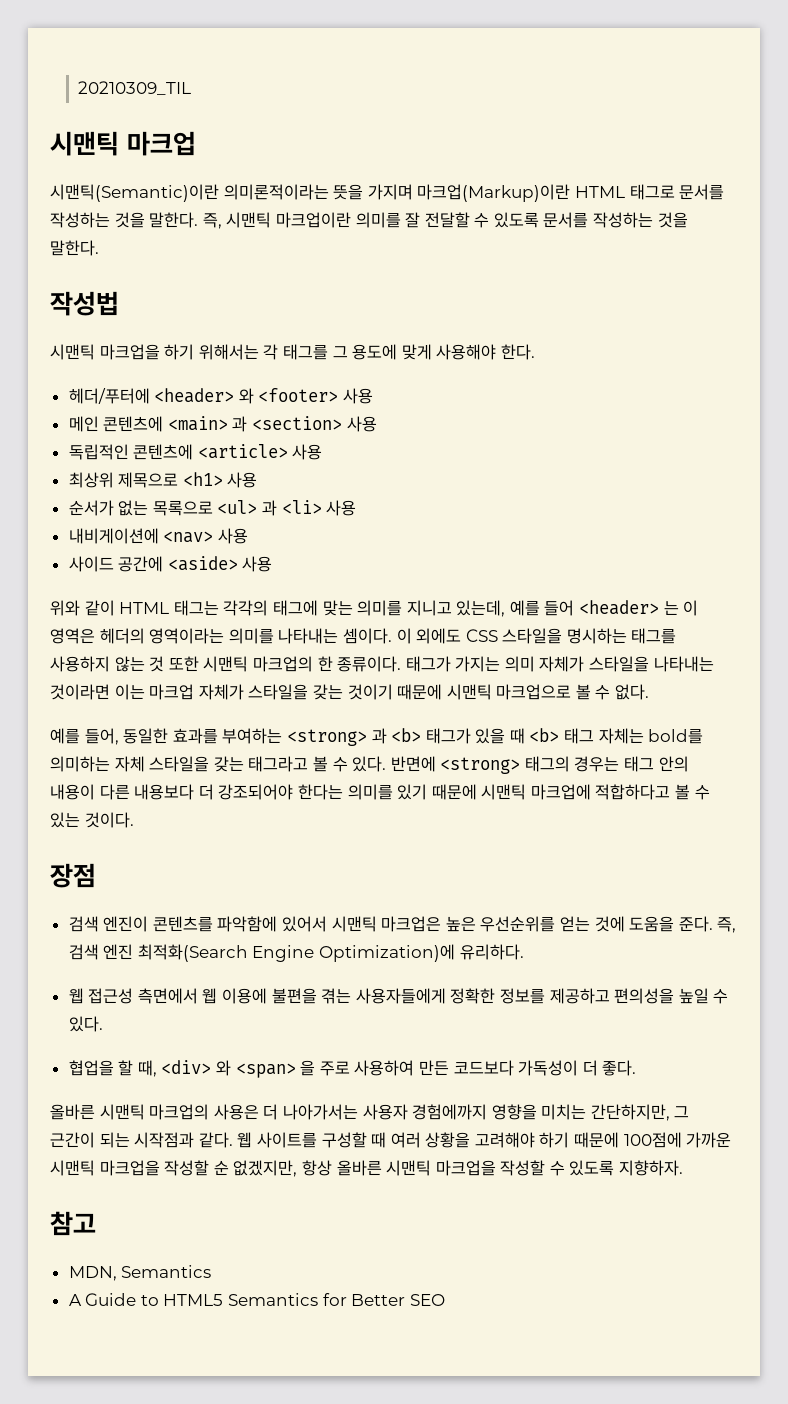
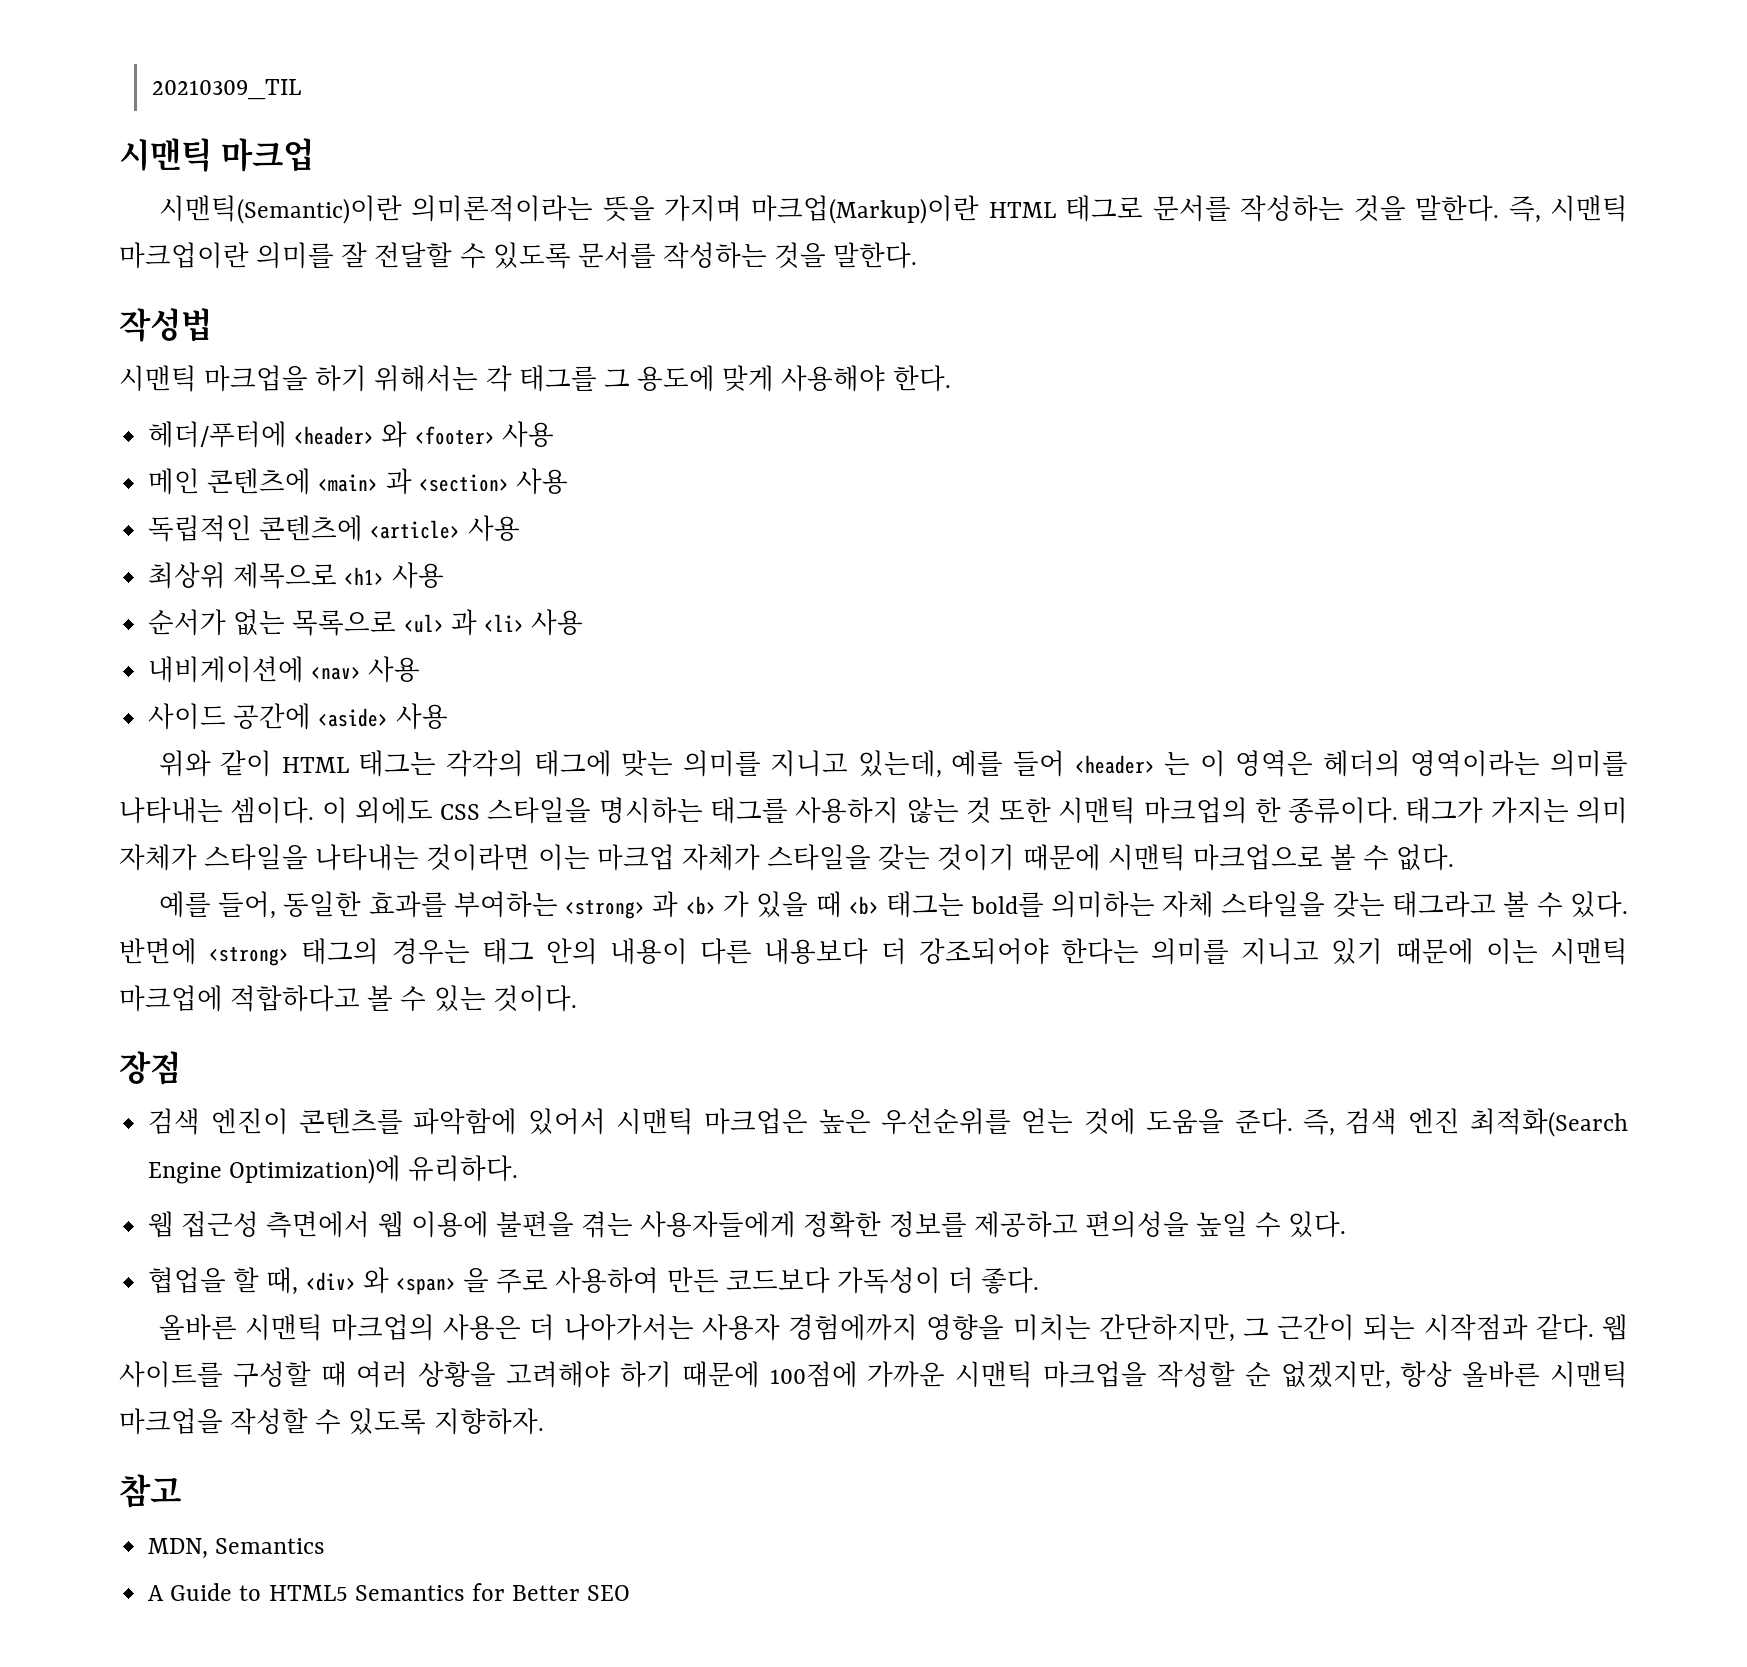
[425,728,471,744] 태그가 -> [723,891,750,918] 가
[564,728,644,744] 태그 자체는 -> [886,891,965,918] 태그는
(393, 792) none -> [1241,938,1320,965] 지니고
(477, 792) none -> [1485,938,1538,965] 이는

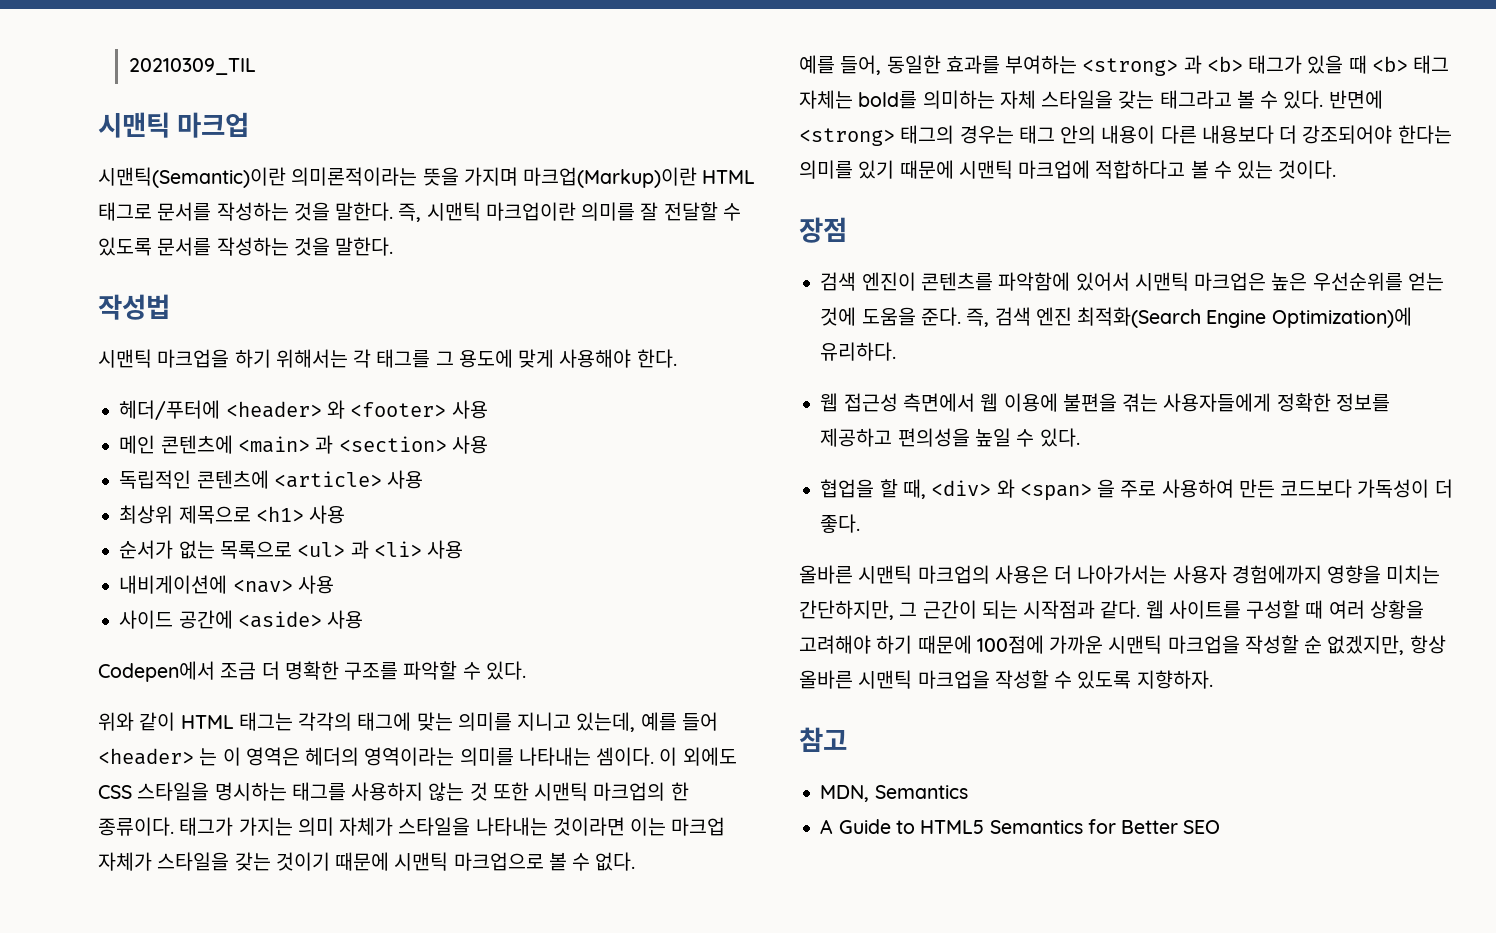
(448, 716) none -> [98,661,526,682] // Codepen에서 조금 더 명확한 구조를 파악할 수 있다.
[723,891,750,918] 가 -> [1248,55,1303,74] 태그가
[886,891,965,918] 태그는 -> [1413,55,1450,74] [799,90,853,109] 태그 자체는
[1241,938,1320,965] 지니고 -> (853, 169) none
[1485,938,1538,965] 이는 -> (954, 169) none

